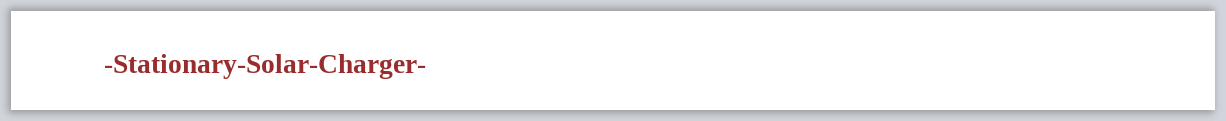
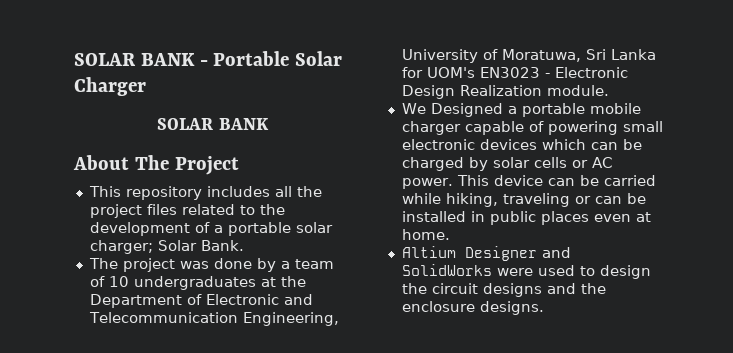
[104,54,426,79] -Stationary-Solar-Charger- -> [74,51,343,66] [74,77,146,96] [157,118,269,130] [73,155,239,175] [88,186,322,200] [89,204,285,218] [89,222,333,236] [89,240,244,254] [88,258,334,272] [89,276,306,290] [89,294,313,308] [88,312,339,326] [401,49,656,63] [401,67,628,78] [401,85,609,99] [401,103,641,117] [401,121,663,135] [401,139,642,150] [401,157,612,171] [401,175,656,189] [401,193,646,207] [401,211,651,225] [401,229,450,240] [401,246,571,261] [401,264,651,279] [401,283,606,297] [401,301,544,315] SOLAR BANK - Portable Solar Charger // SOLAR BANK // About The Project // This repository includes all the project files related to the development of a portable solar charger; Solar Bank. // The project was done by a team of 10 undergraduates at the Department of Electronic and Telecommunication Engineering, University of Moratuwa, Sri Lanka for UOM's EN3023 - Electronic Design Realization module. // We Designed a portable mobile charger capable of powering small electronic devices which can be charged by solar cells or AC power. This device can be carried while hiking, traveling or can be installed in public places even at home. // Altium Designer and SolidWorks were used to design the circuit designs and the enclosure designs.

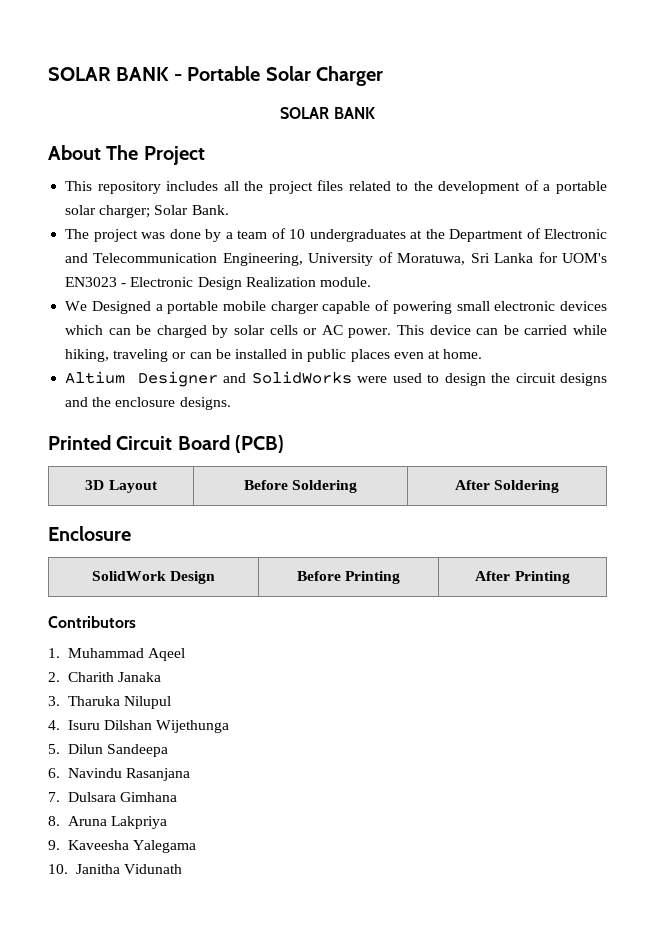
(544, 308) none -> [48,435,285,453] [85,480,158,493] [243,480,358,493] [454,480,560,493] [48,526,131,541] [91,571,216,584] [296,571,401,584] [475,571,570,584] [48,616,136,628] [48,648,185,661] [48,672,161,682] [48,696,171,709] [48,720,230,733] [48,744,168,757] [48,768,190,781] [48,792,177,802] [48,816,167,829] [48,840,196,853] [48,864,182,874] // Printed Circuit Board (PCB) // 3D Layout | Before Soldering | After Soldering // Enclosure // SolidWork Design | Before Printing | After Printing // Contributors // 1. Muhammad Aqeel // 2. Charith Janaka // 3. Tharuka Nilupul // 4. Isuru Dilshan Wijethunga // 5. Dilun Sandeepa // 6. Navindu Rasanjana // 7. Dulsara Gimhana // 8. Aruna Lakpriya // 9. Kaveesha Yalegama // 10. Janitha Vidunath

